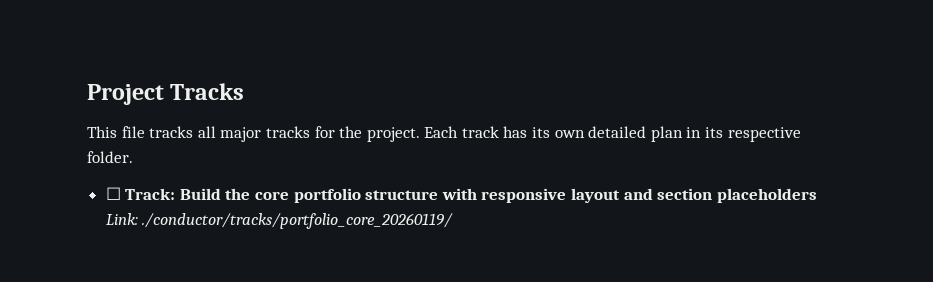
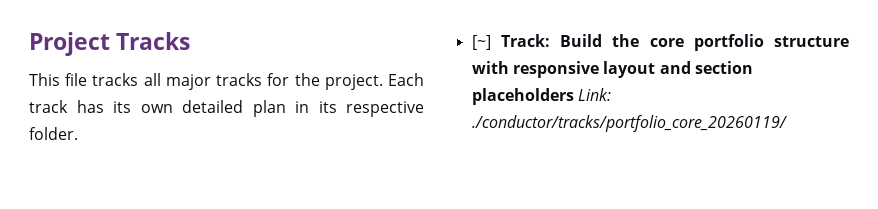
[105,187,121,200] ☐ -> [471,35,491,50] [~]

